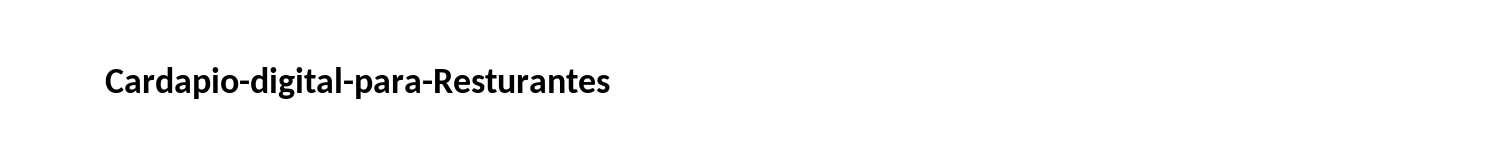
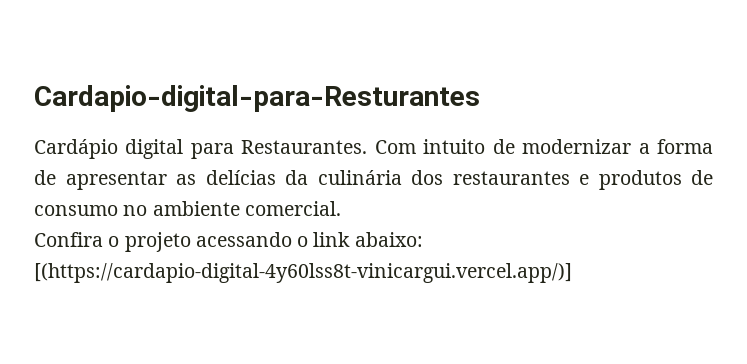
(610, 83) none -> [34,139,714,159] [34,170,713,190] [34,201,341,216] [34,232,423,252] [34,263,572,283] // Cardápio digital para Restaurantes. Com intuito de modernizar a forma de apresentar as delícias da culinária dos restaurantes e produtos de consumo no ambiente comercial. // Confira o projeto acessando o link abaixo: [(https://cardapio-digital-4y60lss8t-vinicargui.vercel.app/)]

